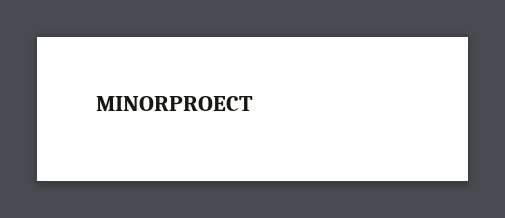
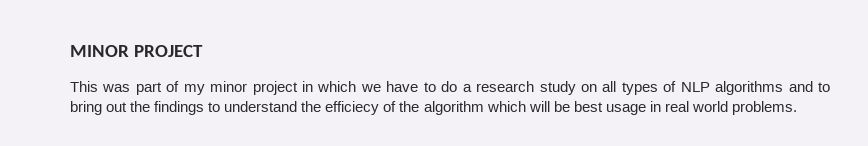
[96,96,253,111] MINORPROECT -> [70,45,203,57] [70,81,830,95] [70,101,797,115] MINOR PROJECT // This was part of my minor project in which we have to do a research study on all types of NLP algorithms and to bring out the findings to understand the efficiecy of the algorithm which will be best usage in real world problems.

